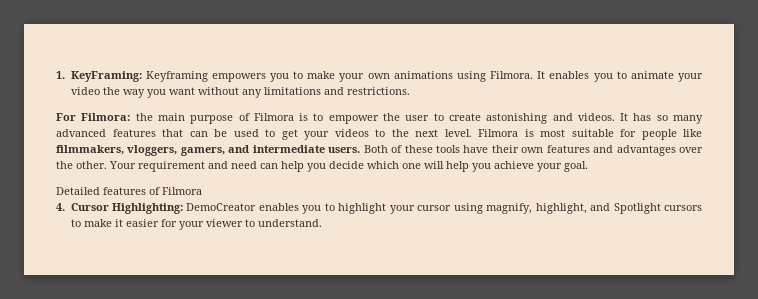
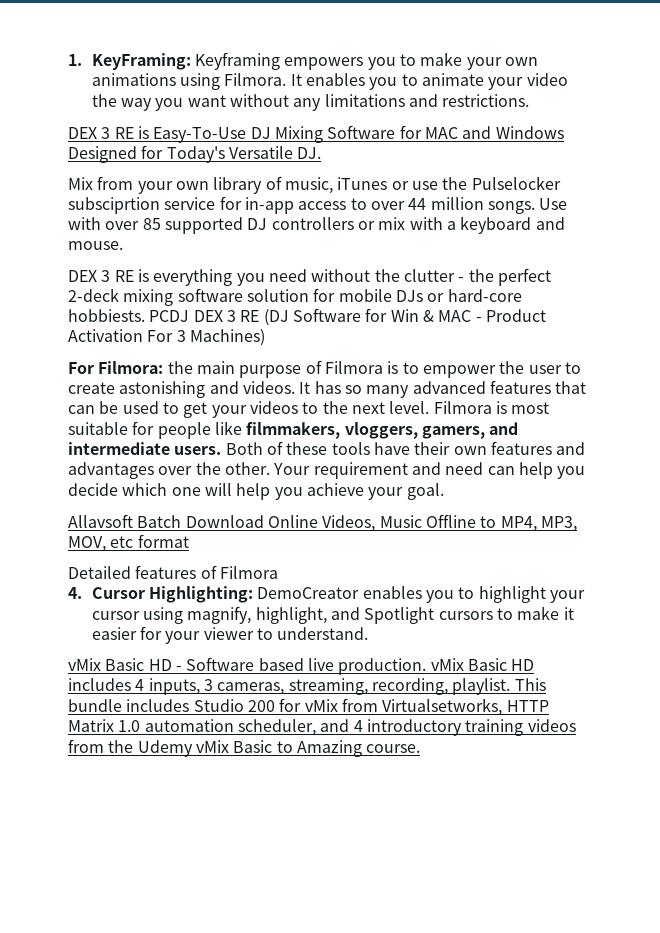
(410, 91) none -> [68,125,564,143] [68,145,322,163] [68,176,561,194] [68,196,568,214] [68,216,565,234] [68,241,123,250] [68,268,551,286] [68,288,522,306] [68,308,546,326] [68,329,265,346] // DEX 3 RE is Easy-To-Use DJ Mixing Software for MAC and Windows Designed for Today's Versatile DJ. // Mix from your own library of music, iTunes or use the Pulselocker subsciprtion service for in-app access to over 44 million songs. Use with over 85 supported DJ controllers or mix with a keyboard and mouse. // DEX 3 RE is everything you need without the clutter - the perfect 2-deck mixing software solution for mobile DJs or hard-core hobbiests. PCDJ DEX 3 RE (DJ Software for Win & MAC - Product Activation For 3 Machines)
(588, 166) none -> [68,514,577,532] [68,534,189,552] // Allavsoft Batch Download Online Videos, Music Offline to MP4, MP3, MOV, etc format
(322, 223) none -> [68,657,535,675] [68,678,546,695] [68,698,549,716] [68,719,576,736] [68,739,421,757] // vMix Basic HD - Software based live production. vMix Basic HD includes 4 inputs, 3 cameras, streaming, recording, playlist. This bundle includes Studio 200 for vMix from Virtualsetworks, HTTP Matrix 1.0 automation scheduler, and 4 introductory training videos from the Udemy vMix Basic to Amazing course.

